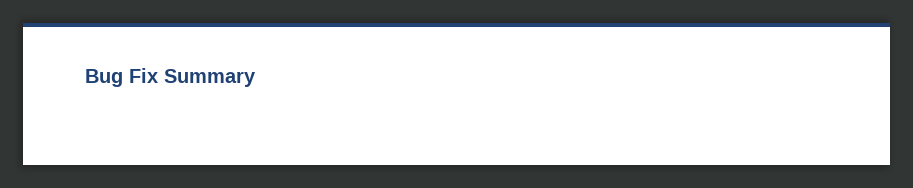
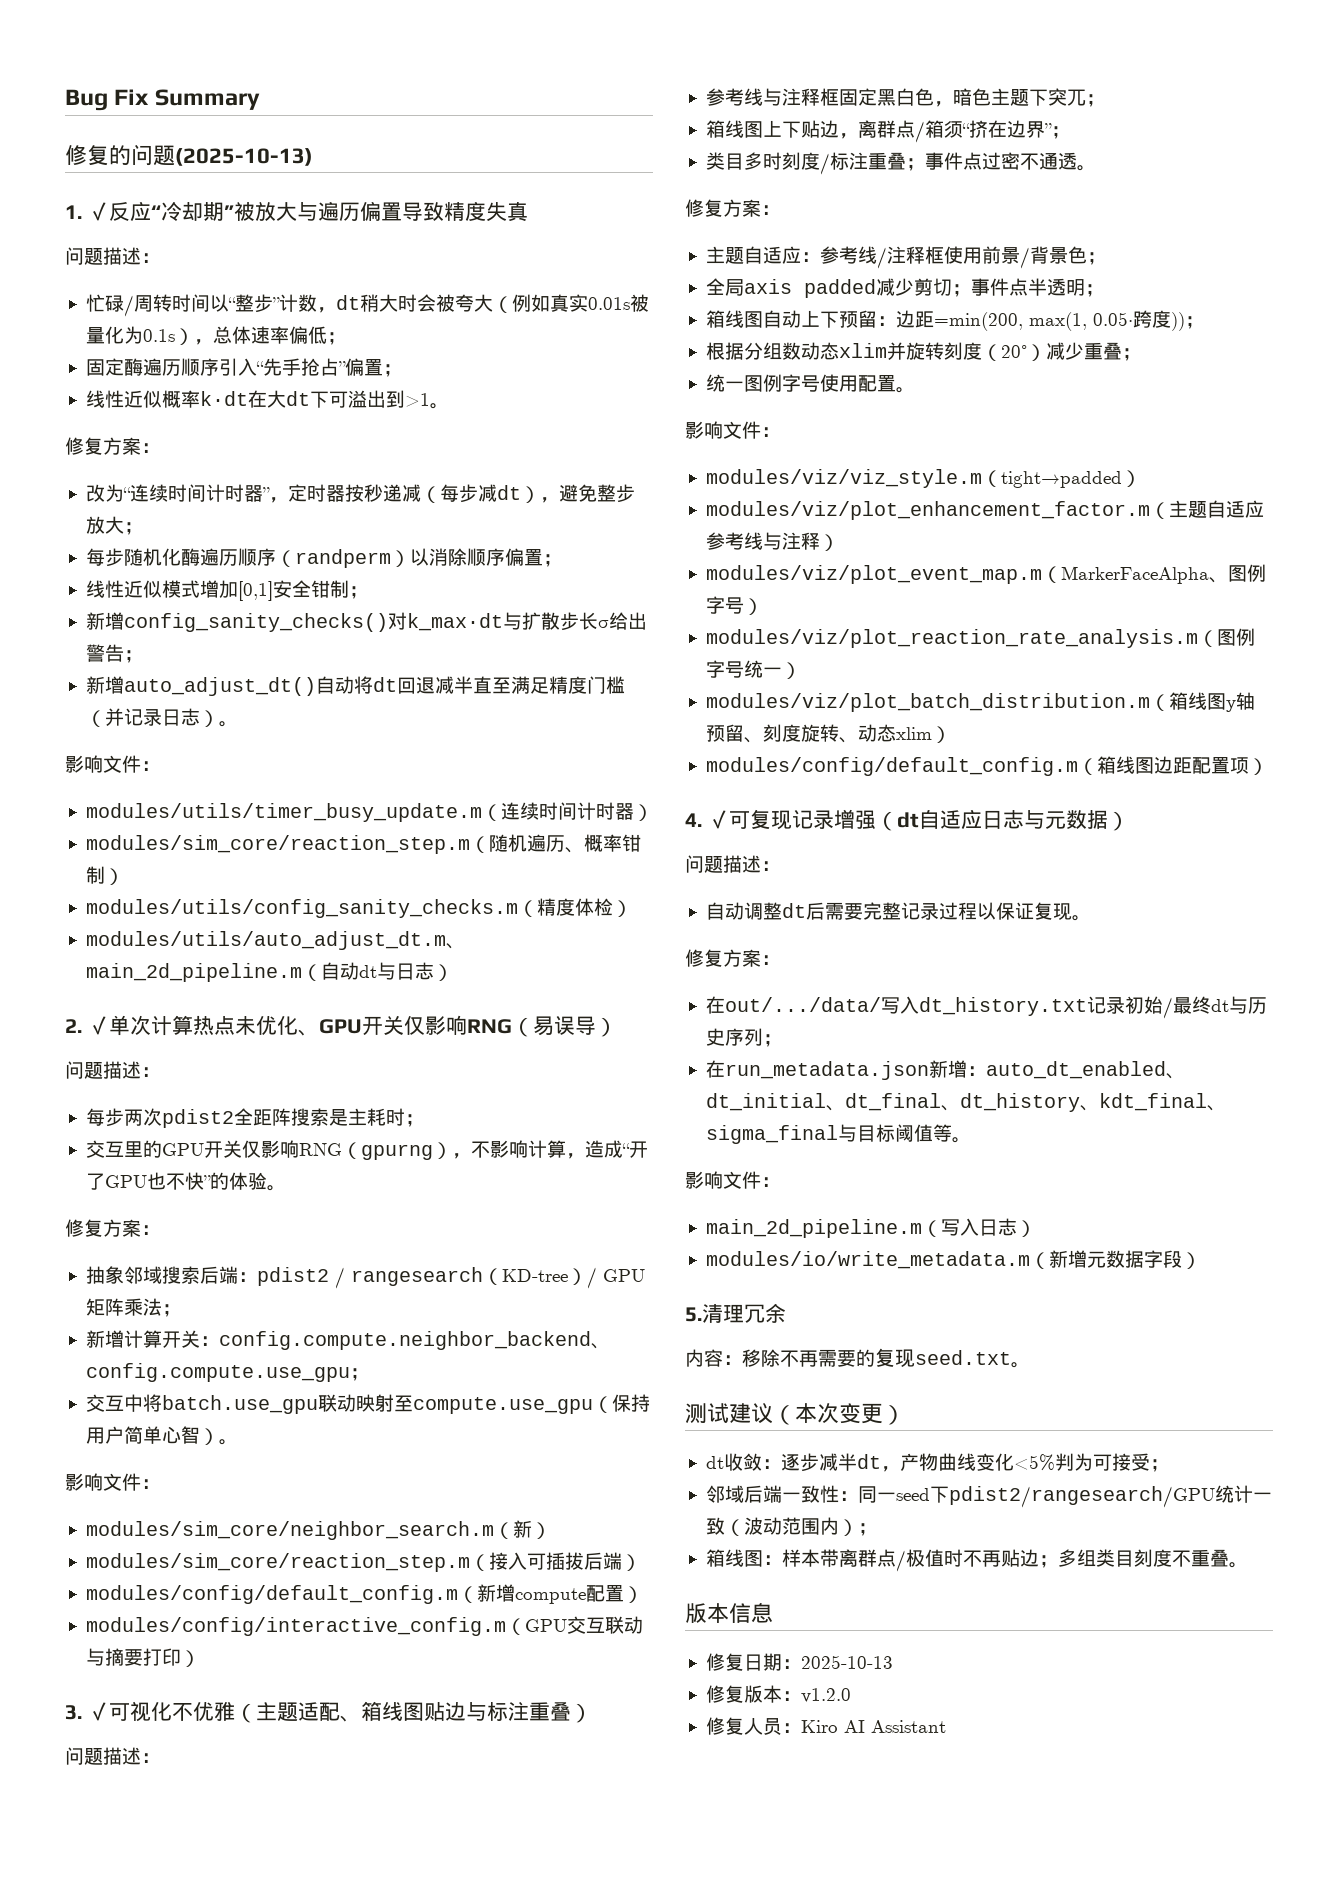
(256, 78) none -> [65,144,313,166] [65,201,528,222] [65,247,160,265] [85,294,649,317] [85,326,346,345] [85,358,402,377] [85,390,449,409] [65,437,160,455] [85,484,635,503] [85,516,143,535] [85,548,562,568] [85,580,368,601] [85,612,647,632] [85,644,143,663] [85,676,625,696] [85,708,238,727] [65,755,160,773] [85,802,653,822] [85,834,641,854] [85,866,124,885] [85,898,632,918] [85,931,465,950] [85,962,453,982] [65,1015,617,1037] [65,1061,160,1079] [85,1108,424,1128] [85,1140,648,1160] [85,1172,286,1191] [65,1219,160,1237] [85,1266,645,1289] [85,1298,181,1317] [85,1330,610,1350] [85,1363,369,1382] [85,1394,650,1414] [85,1426,238,1445] [65,1473,160,1491] [85,1520,551,1540] [85,1552,641,1572] [85,1584,643,1604] [85,1616,643,1636] [85,1648,200,1667] [65,1701,592,1723] [65,1747,160,1765] [705,88,1105,107] [705,120,1070,143] [705,152,1096,175] [685,199,780,217] [705,246,1106,269] [705,278,1104,298] [705,310,1204,331] [705,342,1141,361] [705,374,915,393] [685,421,780,439] [705,469,1141,488] [705,500,1264,520] [705,532,839,551] [705,564,1266,584] [705,596,763,615] [705,628,1255,648] [705,660,801,679] [705,692,1255,712] [705,724,951,743] [705,756,1268,776] [685,809,1129,831] [685,855,780,873] [705,902,1091,921] [685,949,780,967] [705,996,1267,1019] [705,1028,782,1047] [705,1060,1185,1080] [705,1093,1226,1112] [705,1124,971,1144] [685,1171,780,1189] [705,1218,1036,1238] [705,1250,1201,1269] [685,1303,786,1323] [685,1348,1030,1368] [685,1403,905,1425] [705,1453,1169,1472] [705,1485,1272,1508] [705,1517,877,1536] [705,1549,1248,1572] [685,1602,773,1623] [705,1653,893,1671] [705,1685,851,1703] [705,1717,946,1735] // 修复的问题(2025-10-13) // 1. ✓反应“冷却期”被放大与遍历偏置导致精度失真 // 问题描述： // 忙碌/周转时间以“整步”计数，dt稍大时会被夸大（例如真实0.01s被量化为0.1s），总体速率偏低； // 固定酶遍历顺序引入“先手抢占”偏置； // 线性近似概率k·dt在大dt下可溢出到>1。 // 修复方案： // 改为“连续时间计时器”，定时器按秒递减（每步减dt），避免整步放大； // 每步随机化酶遍历顺序（randperm）以消除顺序偏置； // 线性近似模式增加[0,1]安全钳制； // 新增config_sanity_checks()对k_max·dt与扩散步长σ给出警告； // 新增auto_adjust_dt()自动将dt回退减半直至满足精度门槛（并记录日志）。 // 影响文件： // modules/utils/timer_busy_update.m（连续时间计时器） // modules/sim_core/reaction_step.m（随机遍历、概率钳制） // modules/utils/config_sanity_checks.m（精度体检） // modules/utils/auto_adjust_dt.m、main_2d_pipeline.m（自动dt与日志） // 2. ✓单次计算热点未优化、GPU开关仅影响RNG（易误导） // 问题描述： // 每步两次pdist2全距阵搜索是主耗时； // 交互里的GPU开关仅影响RNG（gpurng），不影响计算，造成“开了GPU也不快”的体验。 // 修复方案： // 抽象邻域搜索后端：pdist2 / rangesearch（KD-tree）/ GPU矩阵乘法； // 新增计算开关：config.compute.neighbor_backend、config.compute.use_gpu； // 交互中将batch.use_gpu联动映射至compute.use_gpu（保持用户简单心智）。 // 影响文件： // modules/sim_core/neighbor_search.m（新） // modules/sim_core/reaction_step.m（接入可插拔后端） // modules/config/default_config.m（新增compute配置） // modules/config/interactive_config.m（GPU交互联动与摘要打印） // 3. ✓可视化不优雅（主题适配、箱线图贴边与标注重叠） // 问题描述： // 参考线与注释框固定黑白色，暗色主题下突兀； // 箱线图上下贴边，离群点/箱须“挤在边界”； // 类目多时刻度/标注重叠；事件点过密不通透。 // 修复方案： // 主题自适应：参考线/注释框使用前景/背景色； // 全局axis padded减少剪切；事件点半透明； // 箱线图自动上下预留：边距=min(200, max(1, 0.05·跨度))； // 根据分组数动态xlim并旋转刻度（20°）减少重叠； // 统一图例字号使用配置。 // 影响文件： // modules/viz/viz_style.m（tight→padded） // modules/viz/plot_enhancement_factor.m（主题自适应参考线与注释） // modules/viz/plot_event_map.m（MarkerFaceAlpha、图例字号） // modules/viz/plot_reaction_rate_analysis.m（图例字号统一） // modules/viz/plot_batch_distribution.m（箱线图y轴预留、刻度旋转、动态xlim） // modules/config/default_config.m（箱线图边距配置项） // 4. ✓可复现记录增强（dt自适应日志与元数据） // 问题描述： // 自动调整dt后需要完整记录过程以保证复现。 // 修复方案： // 在out/.../data/写入dt_history.txt记录初始/最终dt与历史序列； // 在run_metadata.json新增：auto_dt_enabled、dt_initial、dt_final、dt_history、kdt_final、sigma_final与目标阈值等。 // 影响文件： // main_2d_pipeline.m（写入日志） // modules/io/write_metadata.m（新增元数据字段） // 5.清理冗余 // 内容：移除不再需要的复现seed.txt。 // 测试建议（本次变更） // dt收敛：逐步减半dt，产物曲线变化<5%判为可接受； // 邻域后端一致性：同一seed下pdist2/rangesearch/GPU统计一致（波动范围内）； // 箱线图：样本带离群点/极值时不再贴边；多组类目刻度不重叠。 // 版本信息 // 修复日期：2025-10-13 // 修复版本：v1.2.0 // 修复人员：Kiro AI Assistant

